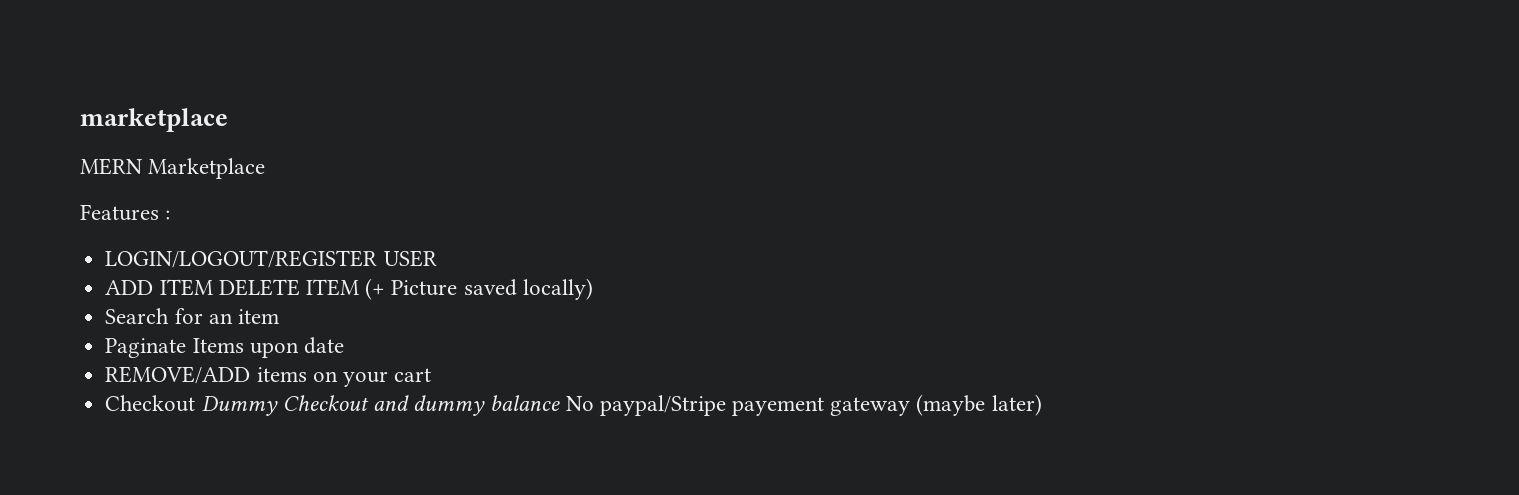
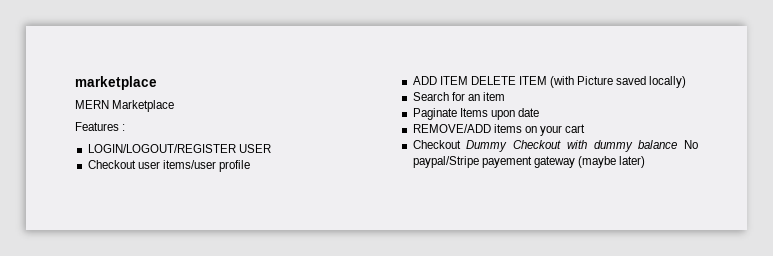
(437, 258) none -> [87,160,250,172] // Checkout user items/user profile
[365,278,386,300] (+ -> [550,76,575,88] (with
[372,395,409,411] and -> [566,140,587,149] with

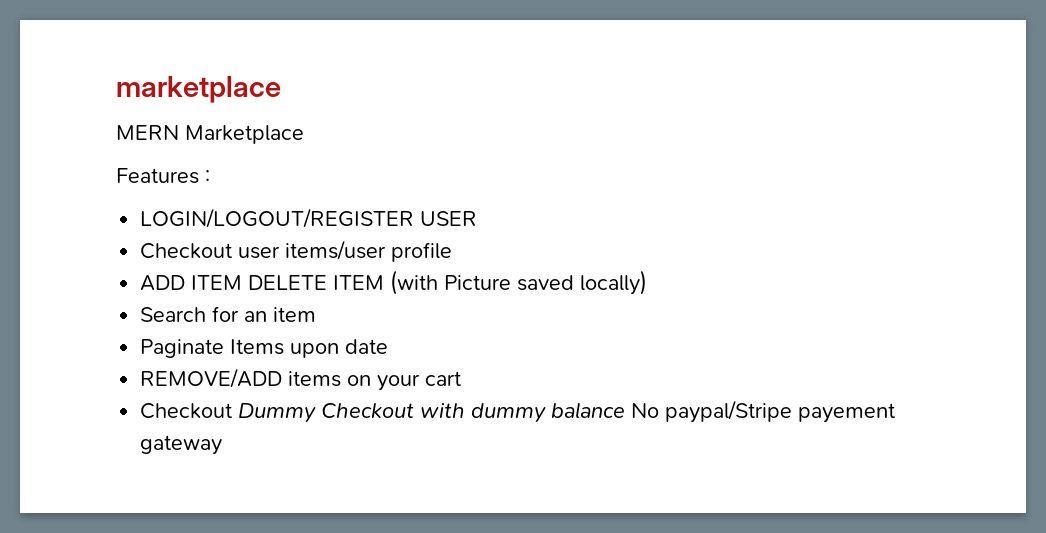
[577,156,646,168] (maybe later) -> (223, 445) none

